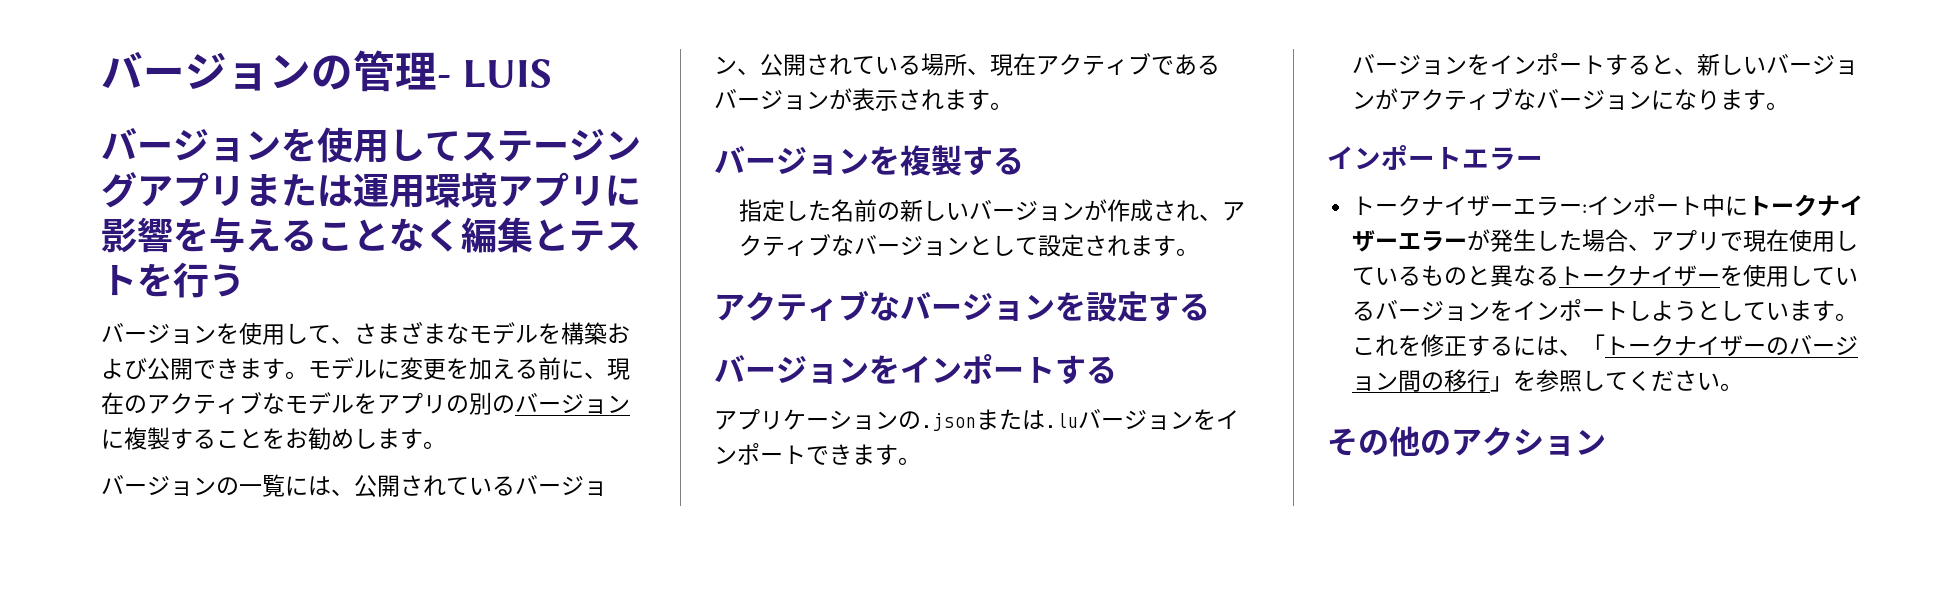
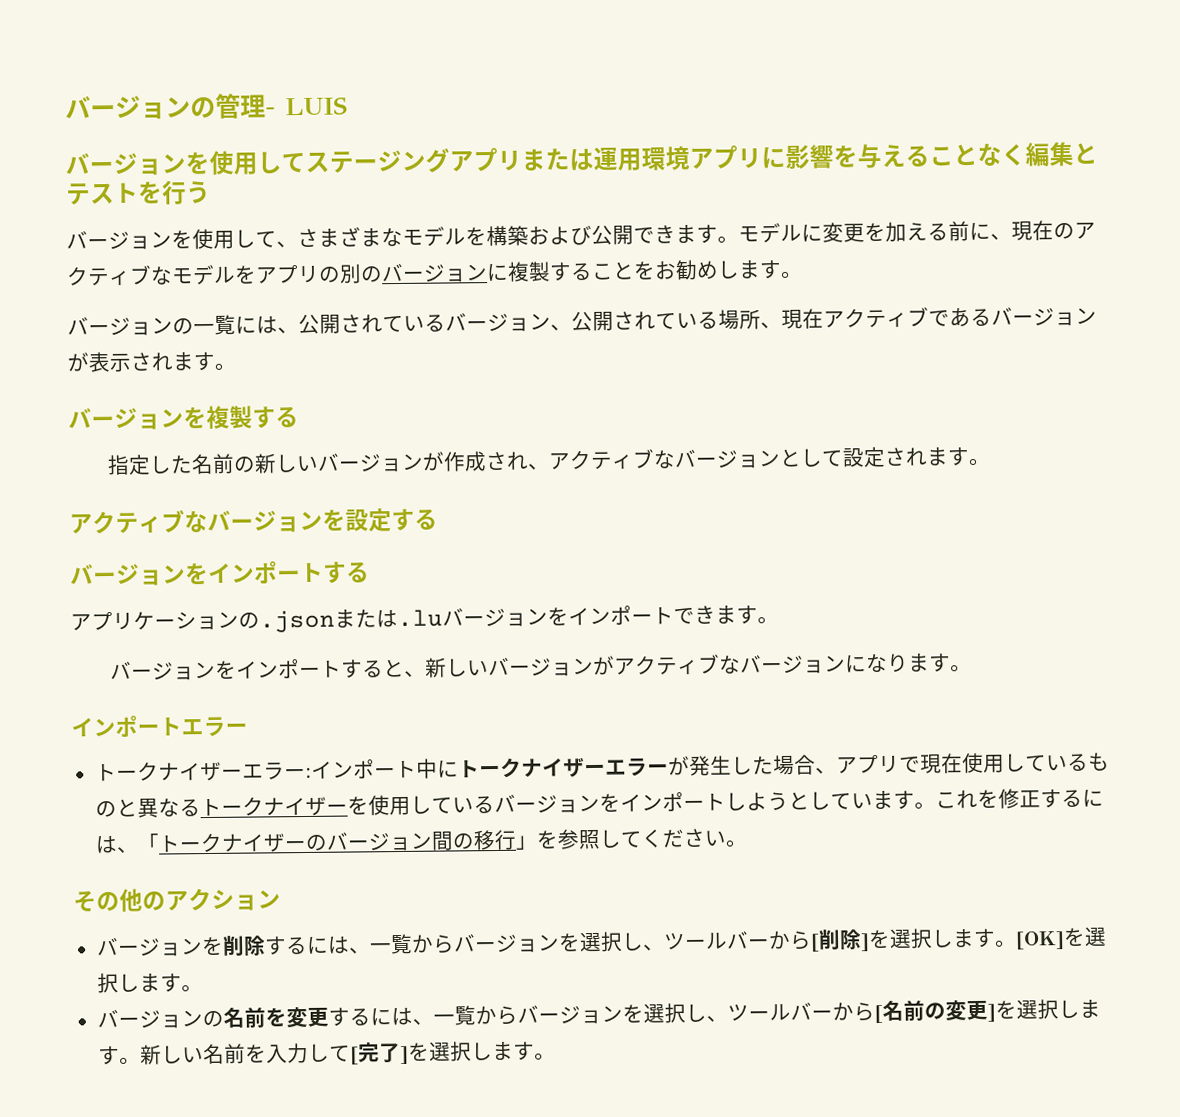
(1606, 442) none -> [95,926,1107,957] [96,972,203,994] [96,999,1101,1029] [97,1041,556,1066] // バージョンを削除するには、一覧からバージョンを選択し、ツールバーから[削除]を選択します。[OK]を選択します。 // バージョンの名前を変更するには、一覧からバージョンを選択し、ツールバーから[名前の変更]を選択します。新しい名前を入力して[完了]を選択します。

